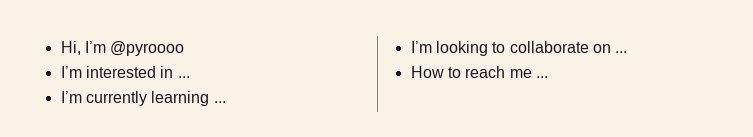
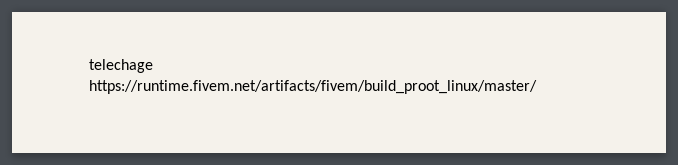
[60,41,185,56] [60,66,190,78] [60,91,226,106] [410,41,628,56] [410,66,548,78] Hi, I’m @pyroooo // I’m interested in ... // I’m currently learning ... // I’m looking to collaborate on ... // How to reach me ... -> [89,59,153,73] [89,80,537,94] telechage https://runtime.fivem.net/artifacts/fivem/build_proot_linux/master/

